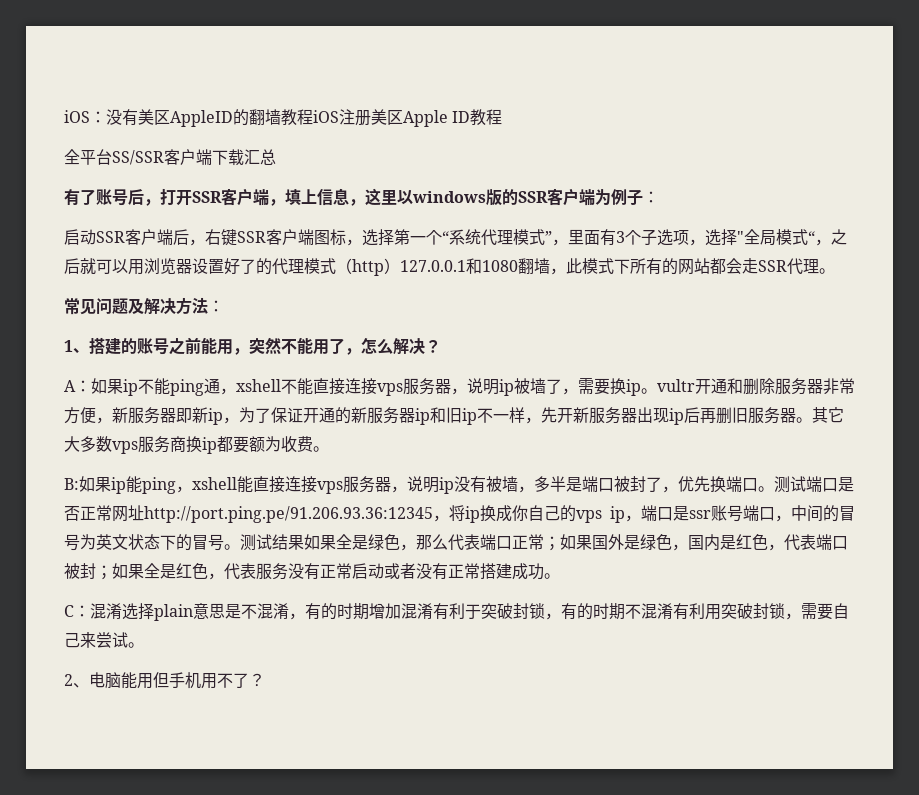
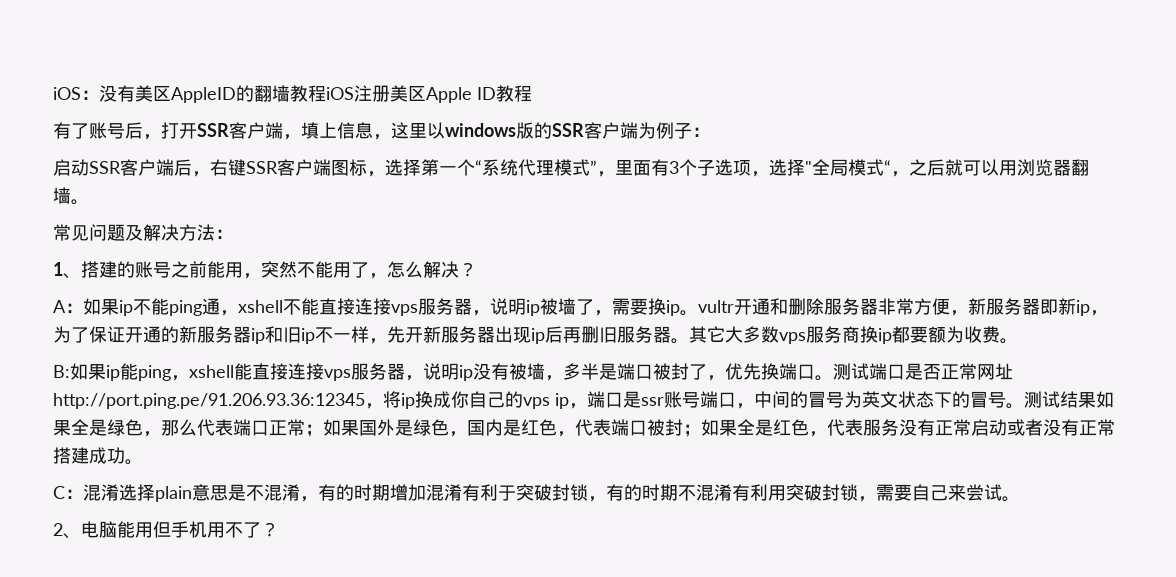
[64,149,276,166] // 全平台SS/SSR客户端下载汇总 -> (532, 93) none
[192,258,819,276] 设置好了的代理模式（http）127.0.0.1和1080翻墙，此模式下所有的网站都会走SSR代理 -> [1071,159,1089,176] [53,187,71,204] 翻墙

